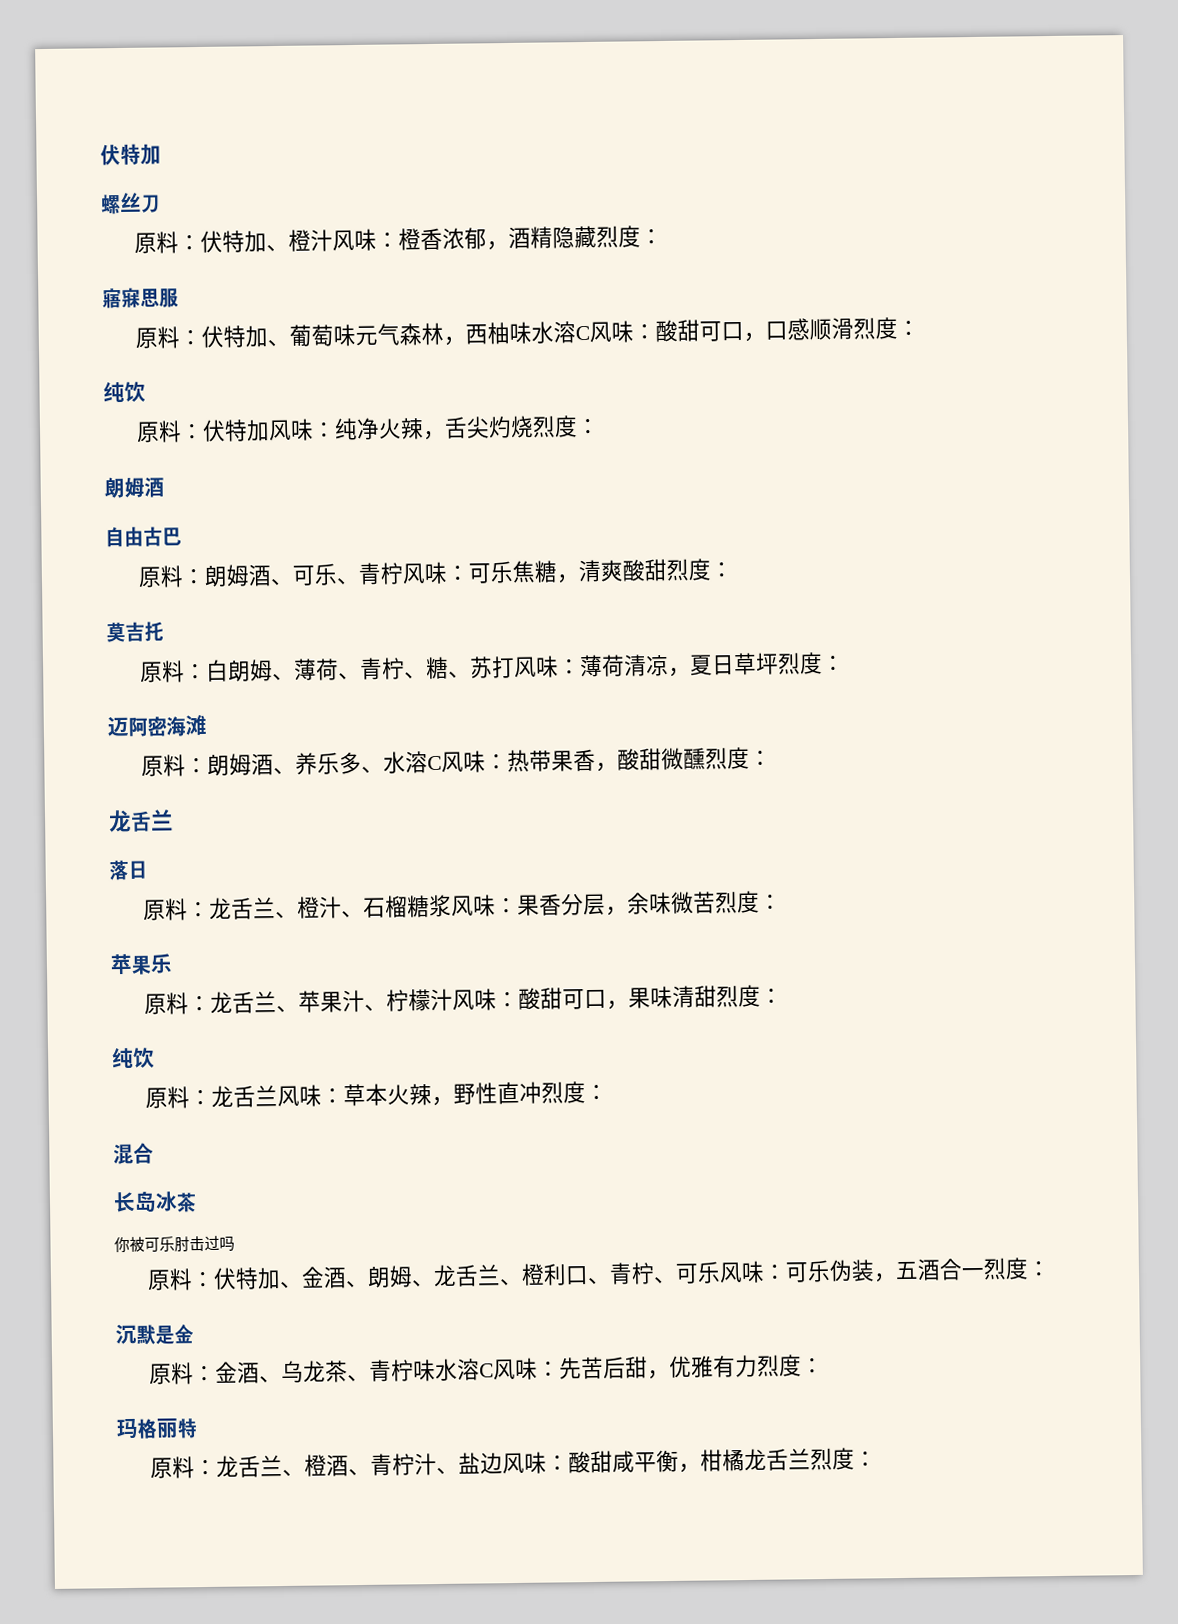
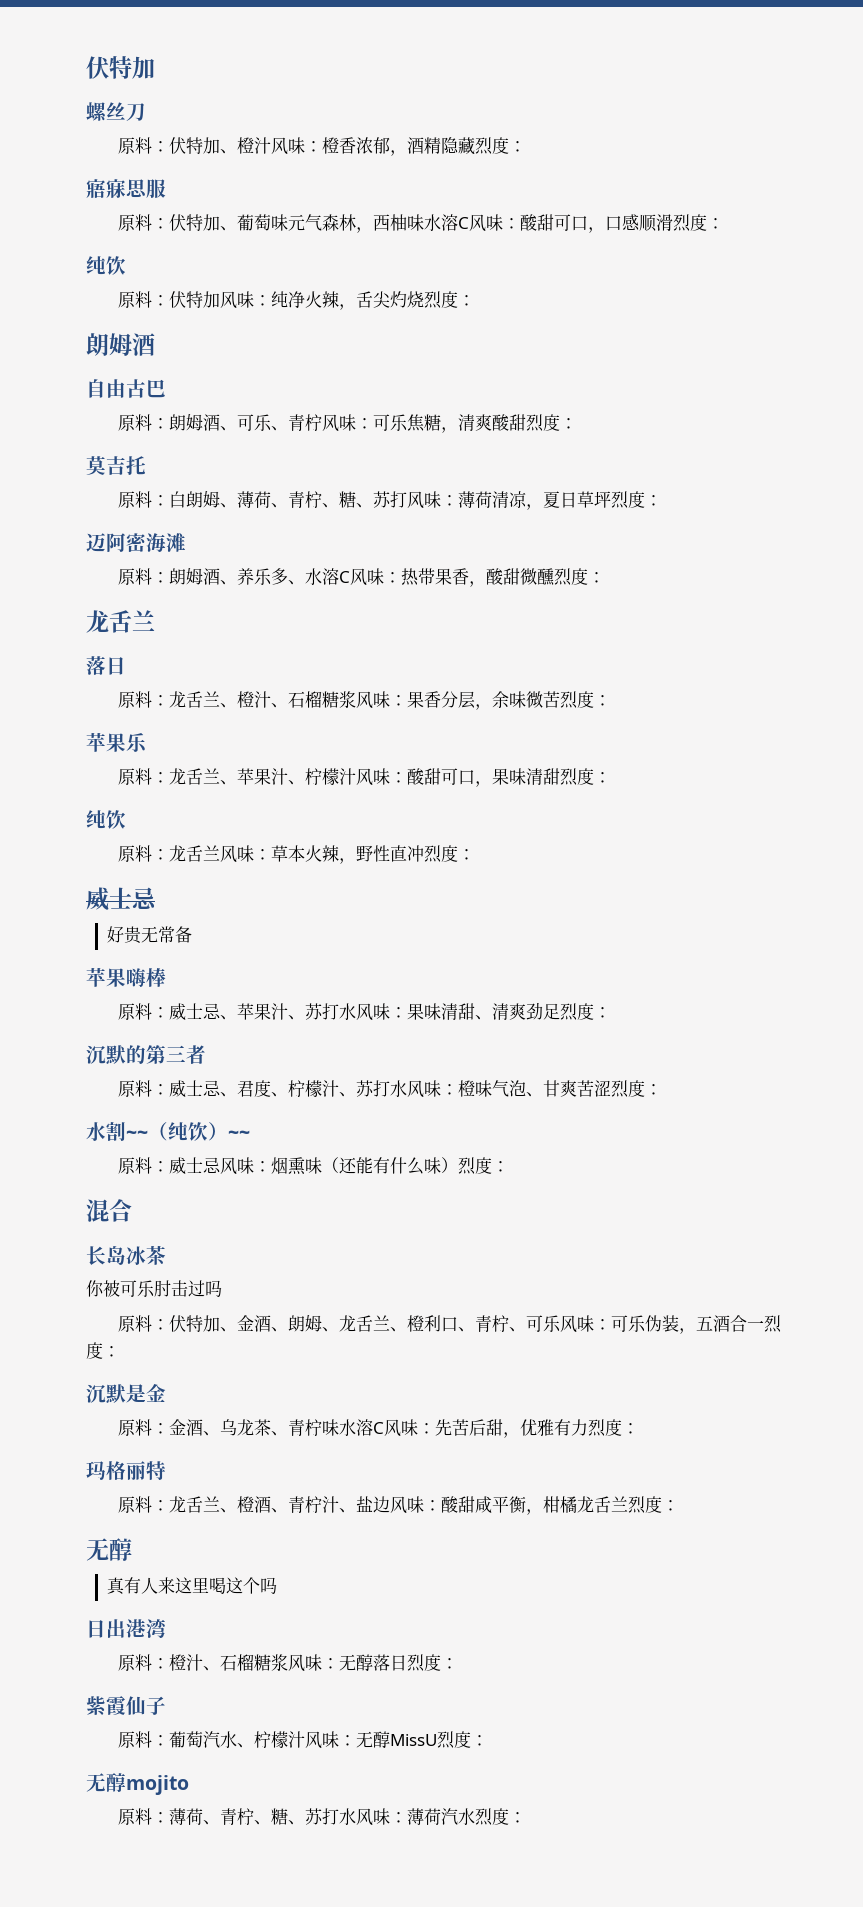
(609, 1092) none -> [86,887,157,911] [107,926,193,944] [86,968,166,987] [117,1002,611,1021] [86,1045,206,1065] [117,1080,662,1098] [86,1122,250,1141] [117,1157,509,1175] // 威士忌 // 好贵无常备 // 苹果嗨棒 // 原料：威士忌、苹果汁、苏打水风味：果味清甜、清爽劲足烈度： // 沉默的第三者 // 原料：威士忌、君度、柠檬汁、苏打水风味：橙味气泡、甘爽苦涩烈度： // 水割~~（纯饮）~~ // 原料：威士忌风味：烟熏味（还能有什么味）烈度：
(878, 1459) none -> [86,1538,132,1561] [107,1577,278,1595] [86,1619,167,1638] [117,1654,458,1672] [86,1696,166,1716] [117,1731,488,1749] [86,1773,189,1795] [117,1808,526,1826] // 无醇 // 真有人来这里喝这个吗 // 日出港湾 // 原料：橙汁、石榴糖浆风味：无醇落日烈度： // 紫霞仙子 // 原料：葡萄汽水、柠檬汁风味：无醇MissU烈度： // 无醇mojito // 原料：薄荷、青柠、糖、苏打水风味：薄荷汽水烈度：

